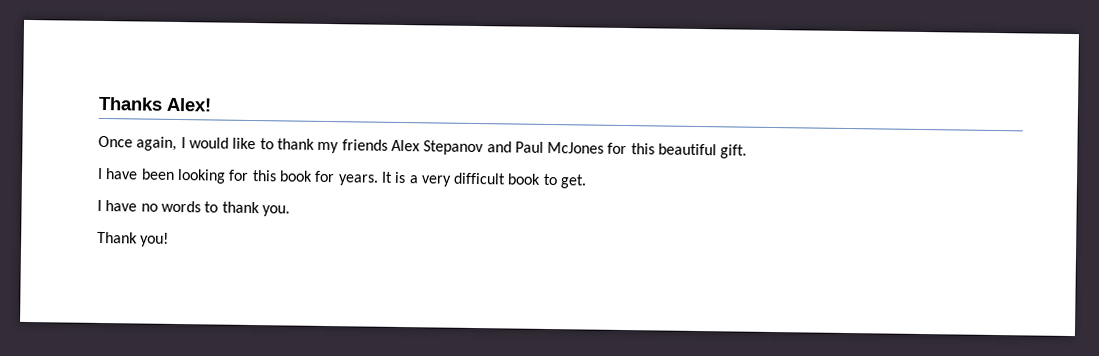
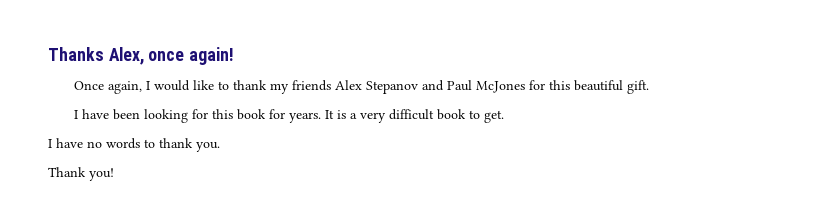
[166,97,212,112] Alex! -> [108,47,235,65] Alex, once again!

